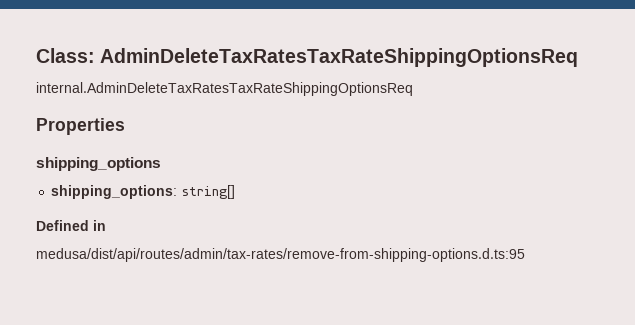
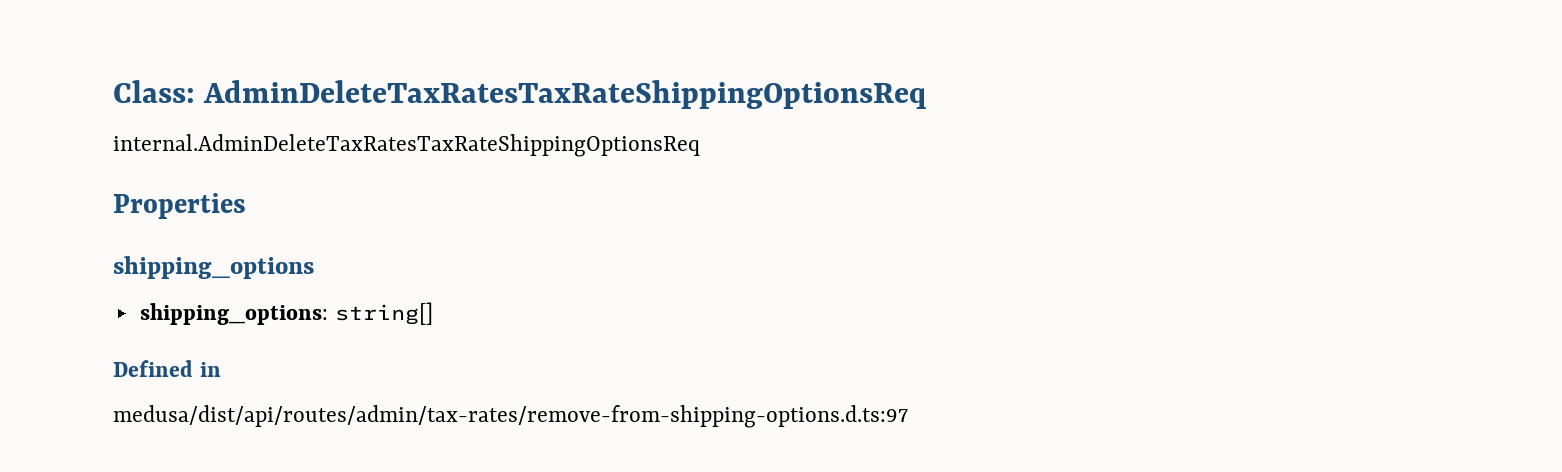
[36,248,525,262] medusa/dist/api/routes/admin/tax-rates/remove-from-shipping-options.d.ts:95 -> [113,405,908,428] medusa/dist/api/routes/admin/tax-rates/remove-from-shipping-options.d.ts:97

